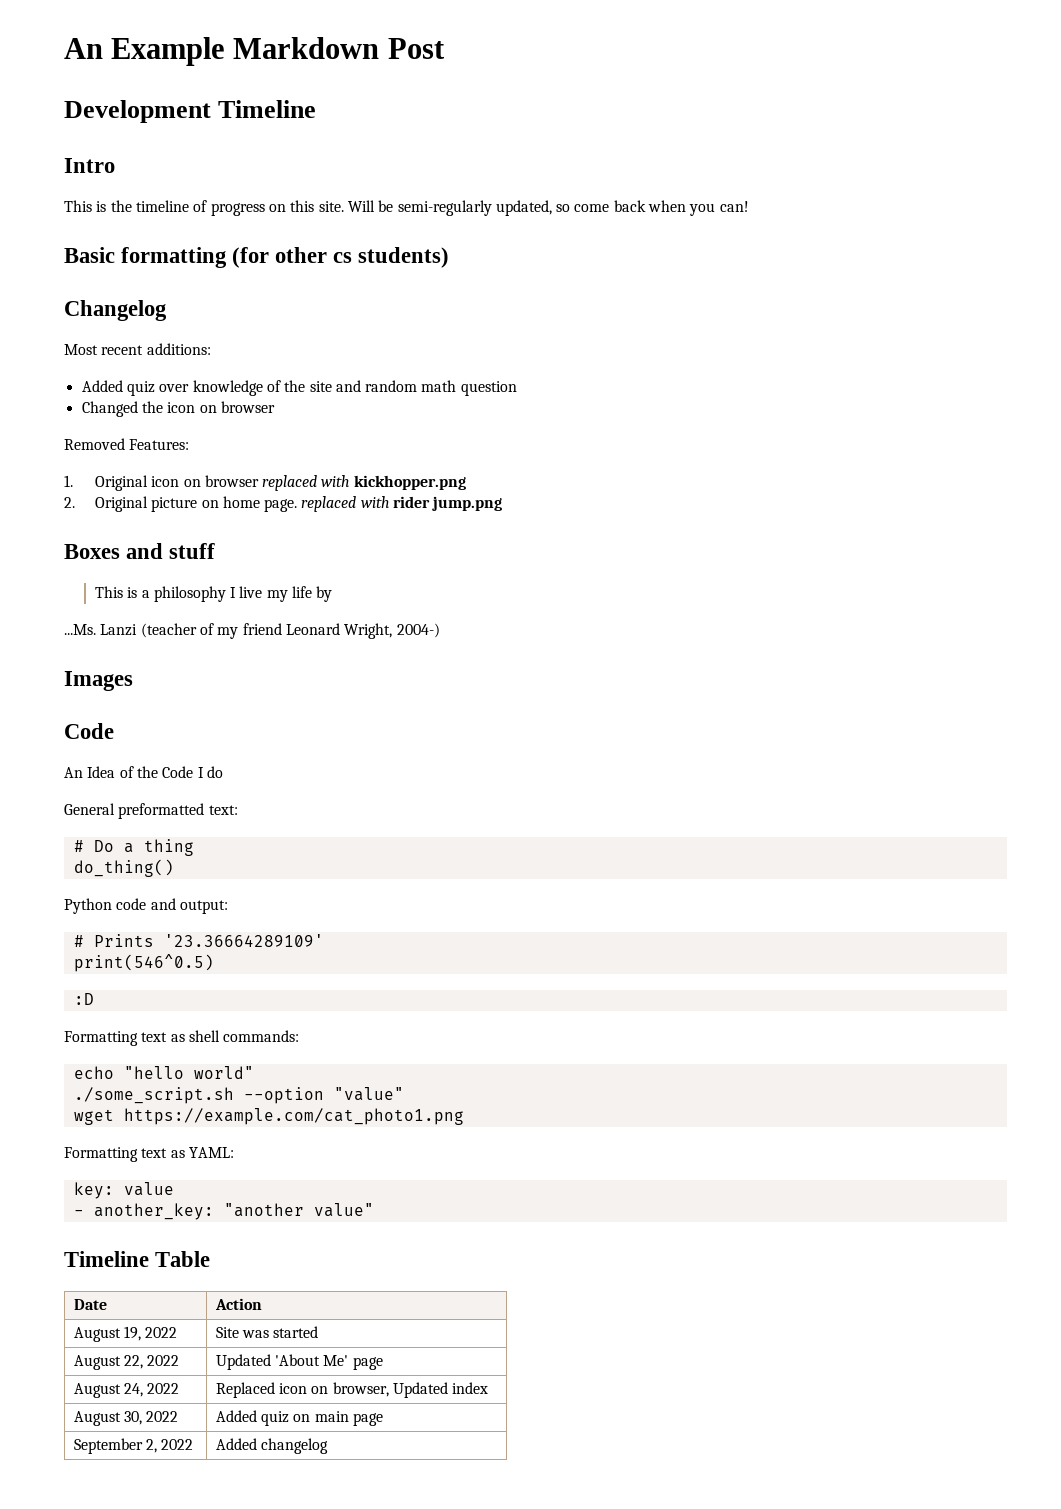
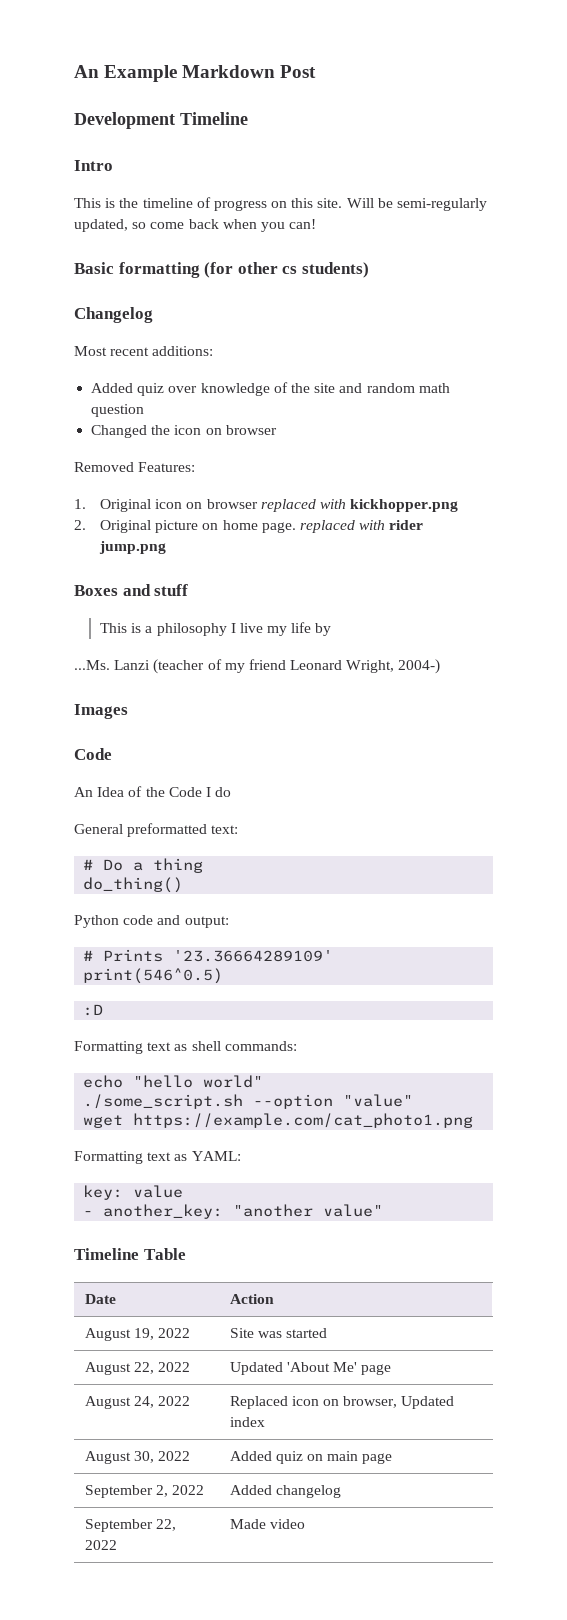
(329, 1446) none -> [84,1519,176,1532] [84,1540,117,1550] [229,1519,305,1529] // September 22, 2022 | Made video

